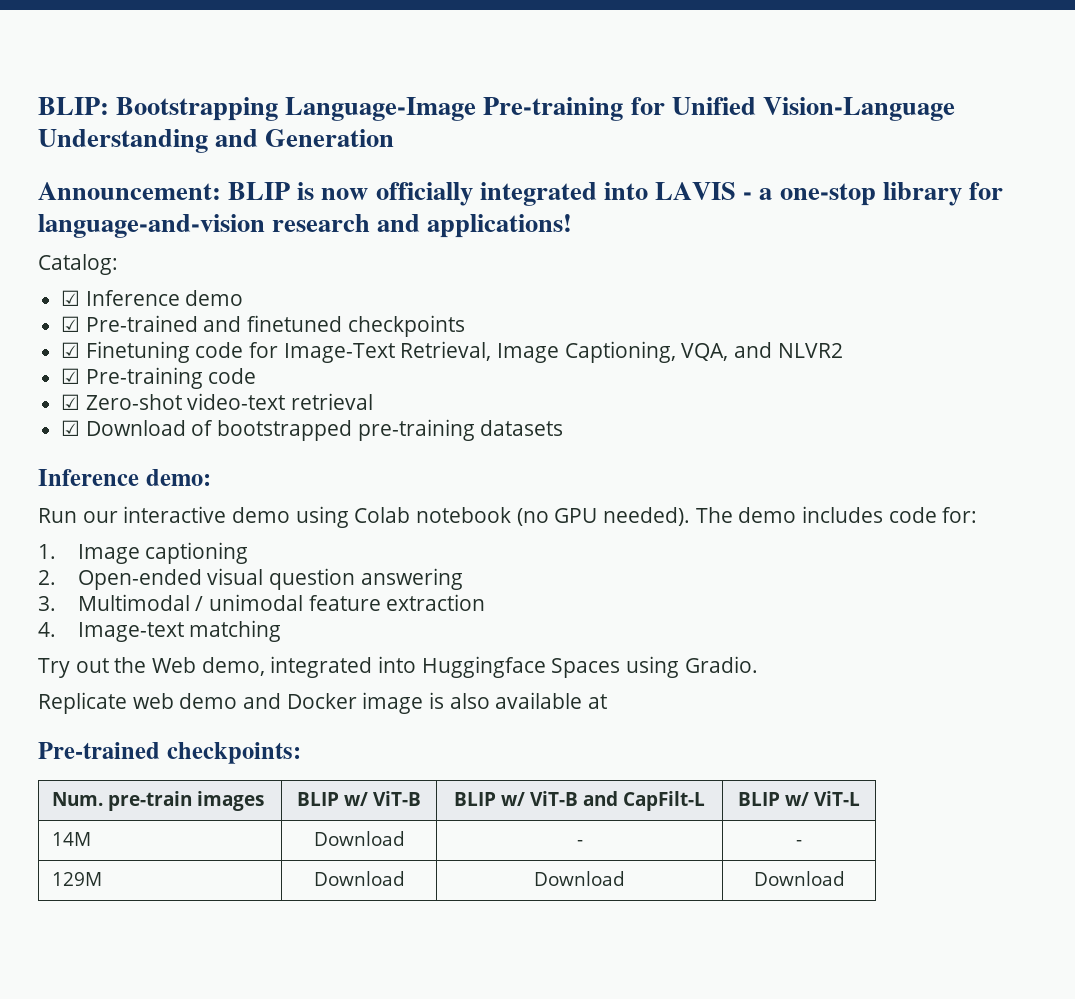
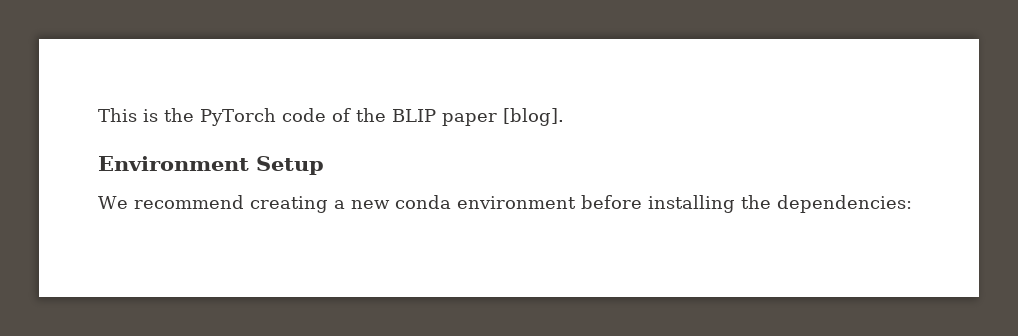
[38,97,955,121] [38,129,395,153] [38,182,1003,206] [38,214,573,238] [38,254,118,275] [61,290,244,306] [61,315,465,337] [61,341,843,363] [61,367,257,389] [61,393,374,410] [61,419,564,441] [38,469,211,486] [38,506,978,528] [38,542,249,564] [38,568,463,590] [38,594,486,611] [38,620,282,642] [38,656,758,678] [38,692,608,714] [38,742,301,764] [51,791,264,811] [296,791,422,806] [453,791,706,811] [737,791,861,806] [51,832,91,846] [313,831,405,846] [576,840,583,846] [796,840,802,846] [51,872,102,886] [313,871,405,886] [534,871,625,886] [753,871,845,886] BLIP: Bootstrapping Language-Image Pre-training for Unified Vision-Language Understanding and Generation // Announcement: BLIP is now officially integrated into LAVIS - a one-stop library for language-and-vision research and applications! // Catalog: // ☑ Inference demo // ☑ Pre-trained and finetuned checkpoints // ☑ Finetuning code for Image-Text Retrieval, Image Captioning, VQA, and NLVR2 // ☑ Pre-training code // ☑ Zero-shot video-text retrieval // ☑ Download of bootstrapped pre-training datasets // Inference demo: // Run our interactive demo using Colab notebook (no GPU needed). The demo includes code for: // 1. Image captioning // 2. Open-ended visual question answering // 3. Multimodal / unimodal feature extraction // 4. Image-text matching // Try out the Web demo, integrated into Huggingface Spaces using Gradio. // Replicate web demo and Docker image is also available at // Pre-trained checkpoints: // Num. pre-train images | BLIP w/ ViT-B | BLIP w/ ViT-B and CapFilt-L | BLIP w/ ViT-L // 14M | Download | - | - // 129M | Download | Download | Download -> [98,108,564,126] [98,156,324,175] [98,195,912,213] This is the PyTorch code of the BLIP paper [blog]. // Environment Setup // We recommend creating a new conda environment before installing the dependencies:

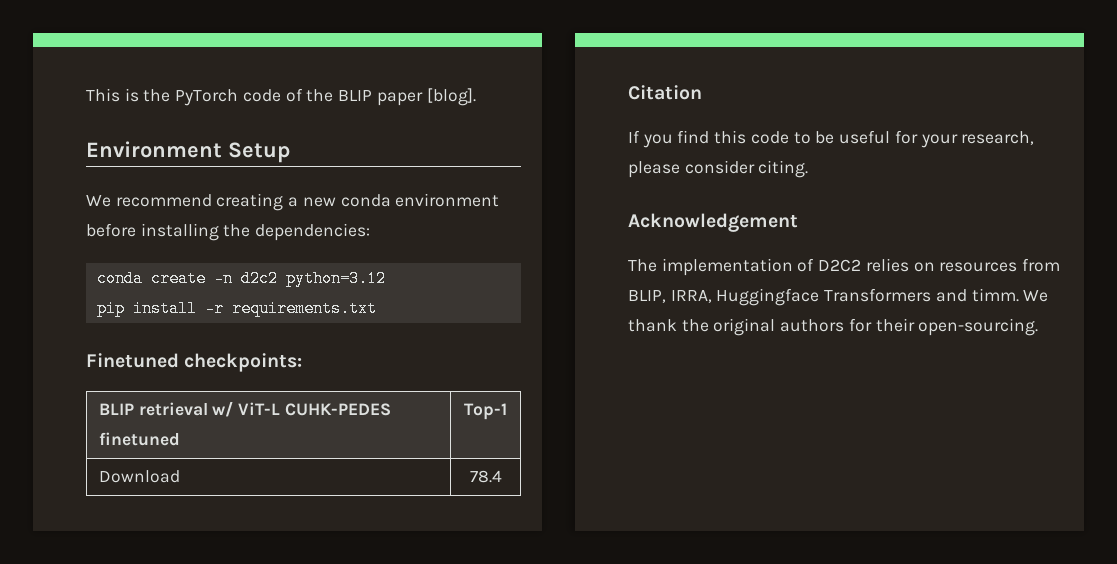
(912, 204) none -> [96,270,386,287] [96,300,377,317] [86,353,303,372] [98,401,391,417] [98,432,180,446] [464,403,507,420] [98,470,180,483] [469,470,502,483] [628,85,702,100] [628,130,1035,148] [628,160,809,178] [628,213,798,232] [628,258,1061,276] [628,288,1049,306] [628,318,1039,336] // conda create -n d2c2 python=3.12 // pip install -r requirements.txt // Finetuned checkpoints: // BLIP retrieval w/ ViT-L CUHK-PEDES finetuned | Top-1 // Download | 78.4 // Citation // If you find this code to be useful for your research, please consider citing. // Acknowledgement // The implementation of D2C2 relies on resources from BLIP, IRRA, Huggingface Transformers and timm. We thank the original authors for their open-sourcing.

